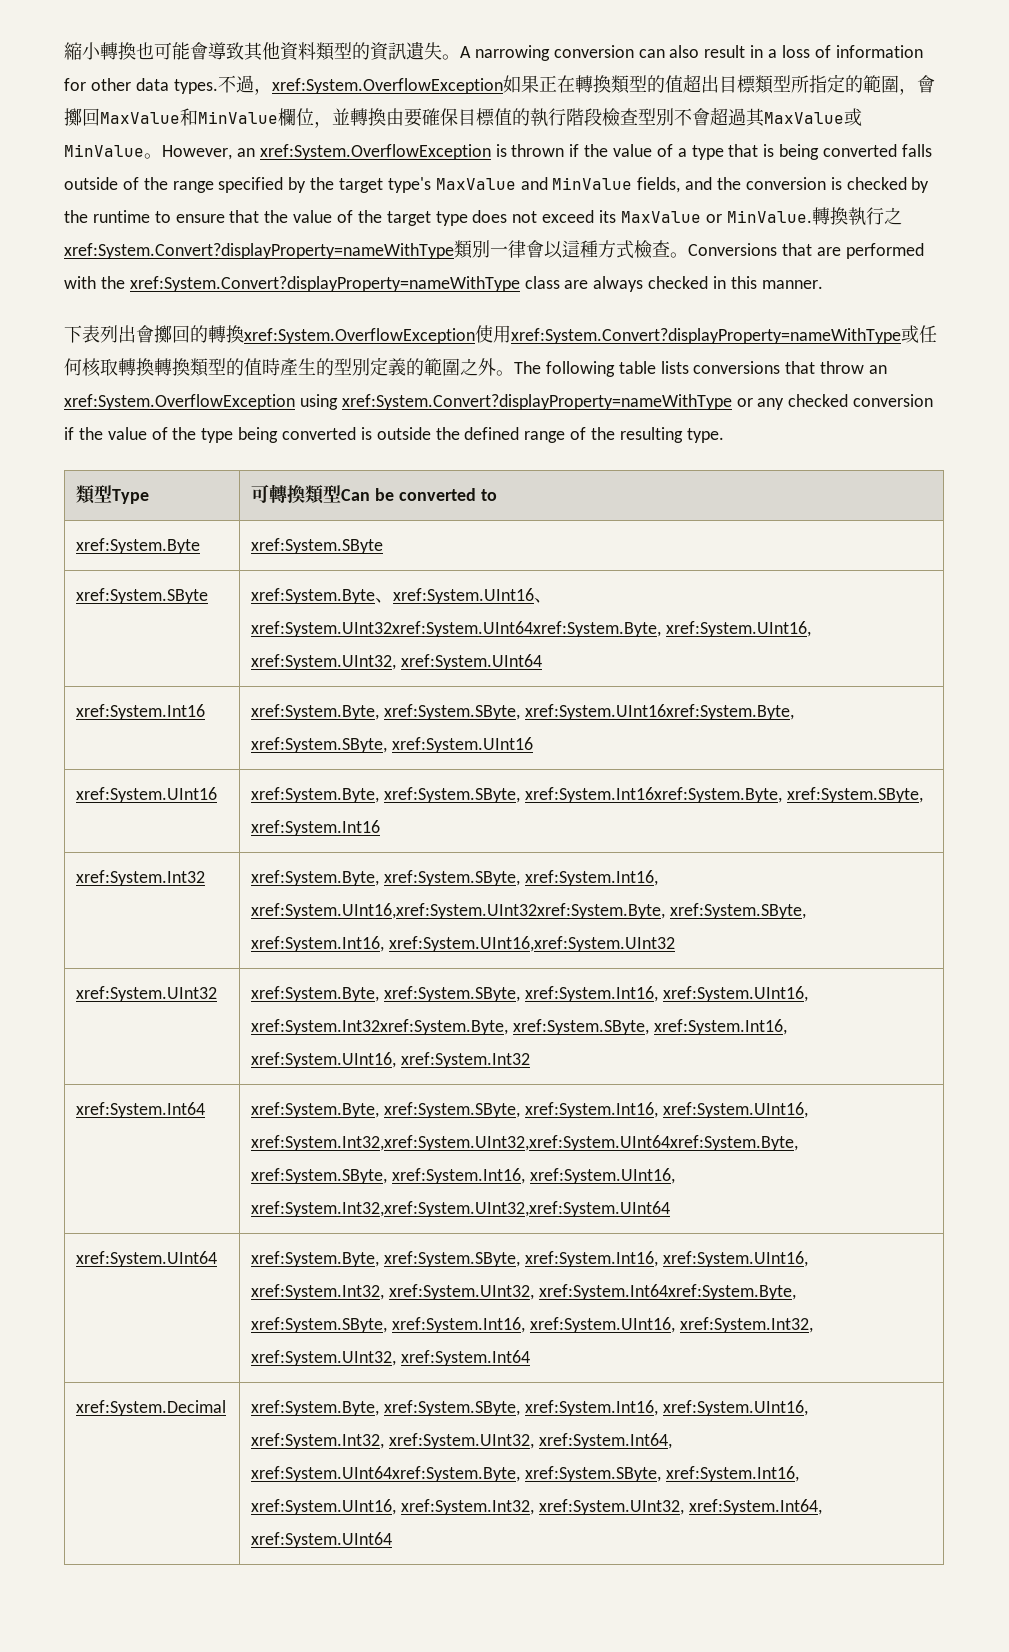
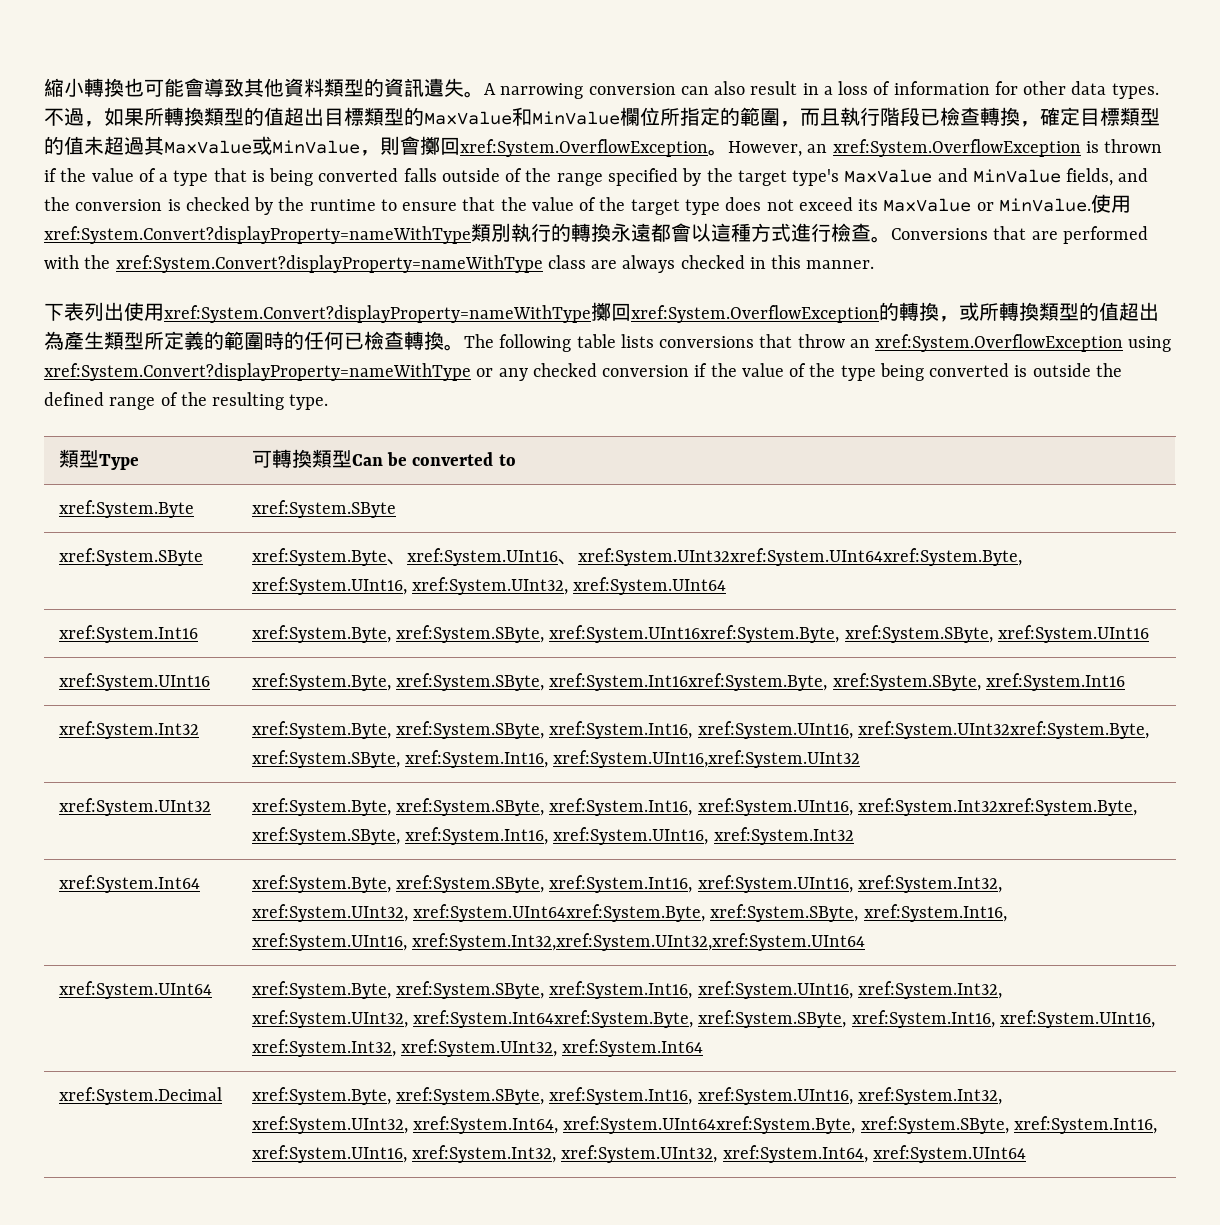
[271,75,575,94] xref:System.OverflowException如果正在 -> [104,107,164,126] 如果所
[790,74,935,95] [64,108,710,128] 所指定的範圍，會擲回MaxValue和MinValue欄位，並轉換由要確保目標值的執行階段檢查型別不會 -> [404,107,1160,127] [44,136,104,155] 的MaxValue和MinValue欄位所指定的範圍，而且執行階段已檢查轉換，確定目標類型的值未
(144, 150) none -> [360,136,708,157] ，則會擲回xref:System.OverflowException
[811,207,902,225] [64,240,526,259] 轉換執行之xref:System.Convert?displayProperty=nameWithType類別一律 -> [1090,194,1131,213] [44,223,671,244] 使用xref:System.Convert?displayProperty=nameWithType類別執行的轉換永遠都
(634, 249) none -> [791,223,831,242] 進行
[136,325,937,344] [64,357,496,377] 會擲回的轉換xref:System.OverflowException使用xref:System.Convert?displayProperty=nameWithType或任何核取轉換轉換類型的值時產生的型別定義的範圍之外 -> [124,302,1159,323] [44,331,444,350] 使用xref:System.Convert?displayProperty=nameWithType擲回xref:System.OverflowException的轉換，或所轉換類型的值超出為產生類型所定義的範圍時的任何已檢查轉換
[251,903,666,919] xref:System.UInt16,xref:System.UInt32xref:System.Byte, -> [697,721,1149,739] xref:System.UInt16, xref:System.UInt32xref:System.Byte,
[251,1135,799,1151] xref:System.Int32,xref:System.UInt32,xref:System.UInt64xref:System.Byte, -> [857,875,1002,893] [251,904,706,922] xref:System.Int32, xref:System.UInt32, xref:System.UInt64xref:System.Byte,

